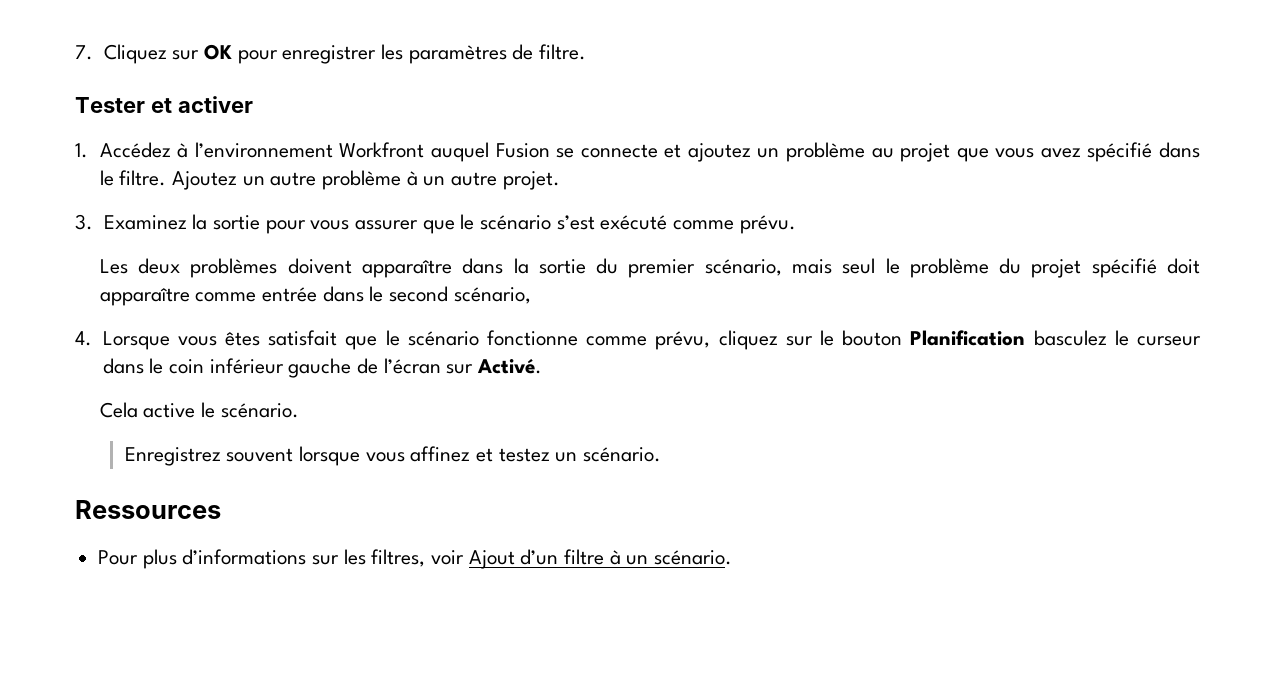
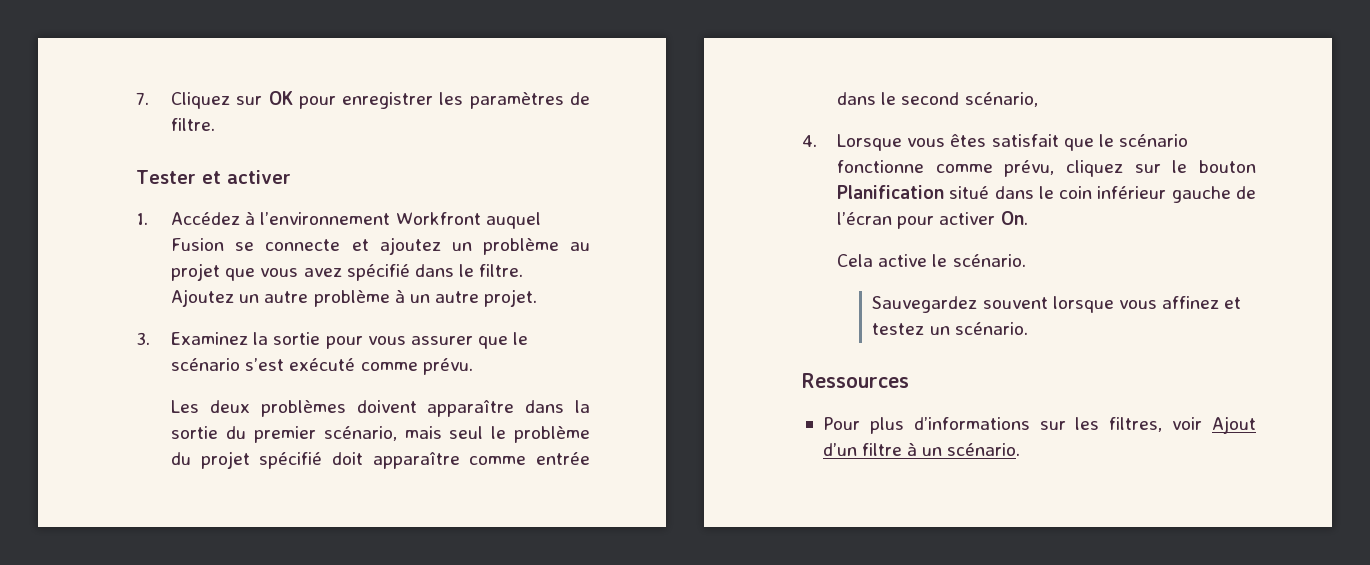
[1033,330,1202,346] basculez le curseur -> [949,186,990,199] situé
[446,358,542,374] sur Activé. -> [897,211,1028,229] pour activer On.
[124,447,221,466] Enregistrez -> [872,296,978,313] Sauvegardez

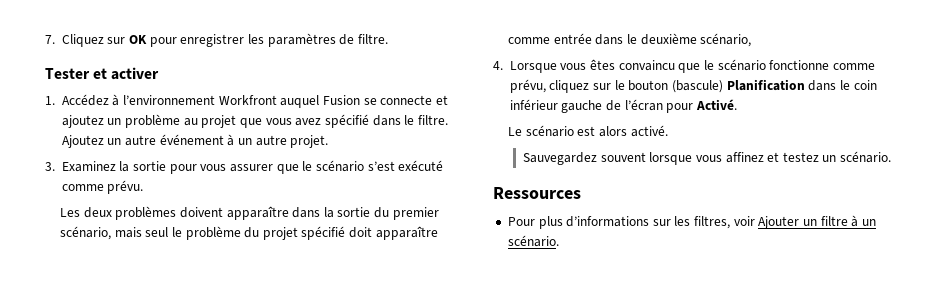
[313,290,390,307] problème -> [159,134,224,145] événement
[901,92,960,105] second -> [640,33,697,45] deuxième
[991,134,1059,147] satisfait -> [618,60,675,71] convaincu
[837,185,990,199] Planification situé -> [671,79,805,93] (bascule) Planification
[939,211,1028,225] [837,254,1026,267] activer On. // Cela active le scénario. -> [695,99,737,110] [507,125,668,137] Activé. // Le scénario est alors activé.
[1212,416,1256,434] [822,443,857,456] Ajout d’un -> [758,216,818,229] Ajouter un

